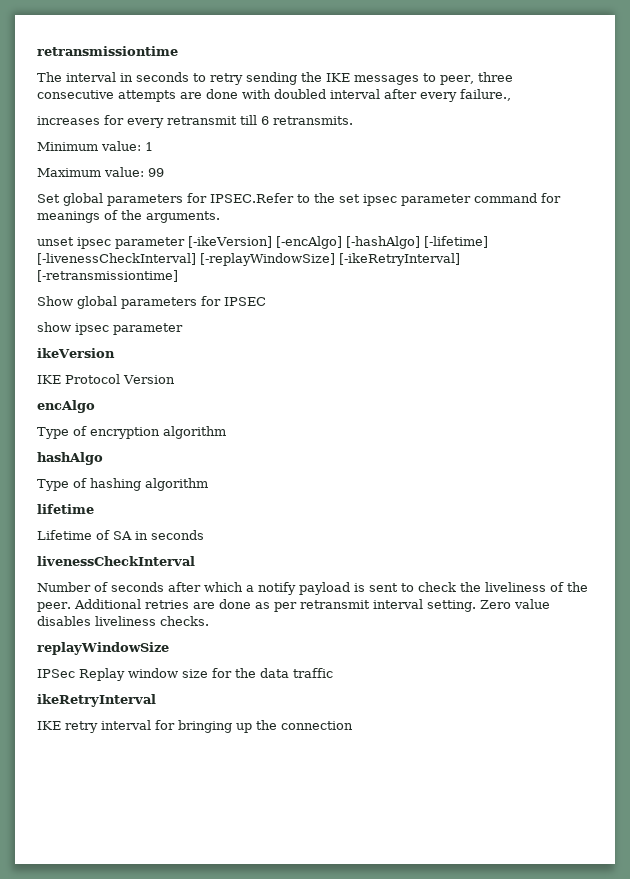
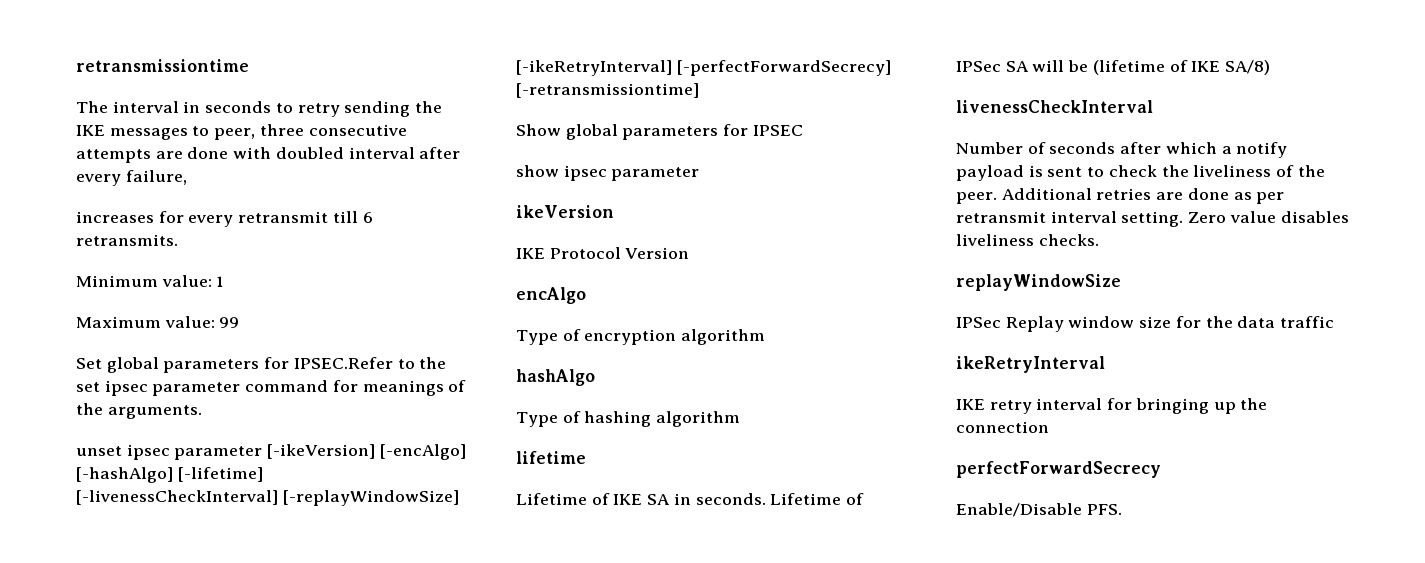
[460,89,511,101] failure., -> [125,170,187,185] failure,
(460, 259) none -> [676,60,891,76] [-perfectForwardSecrecy]
(110, 535) none -> [613,494,643,505] IKE
[151,530,204,540] seconds -> [695,493,865,505] [956,60,1271,75] seconds. Lifetime of IPSec SA will be (lifetime of IKE SA/8)
(353, 725) none -> [956,461,1161,478] [956,503,1122,517] // perfectForwardSecrecy // Enable/Disable PFS.

